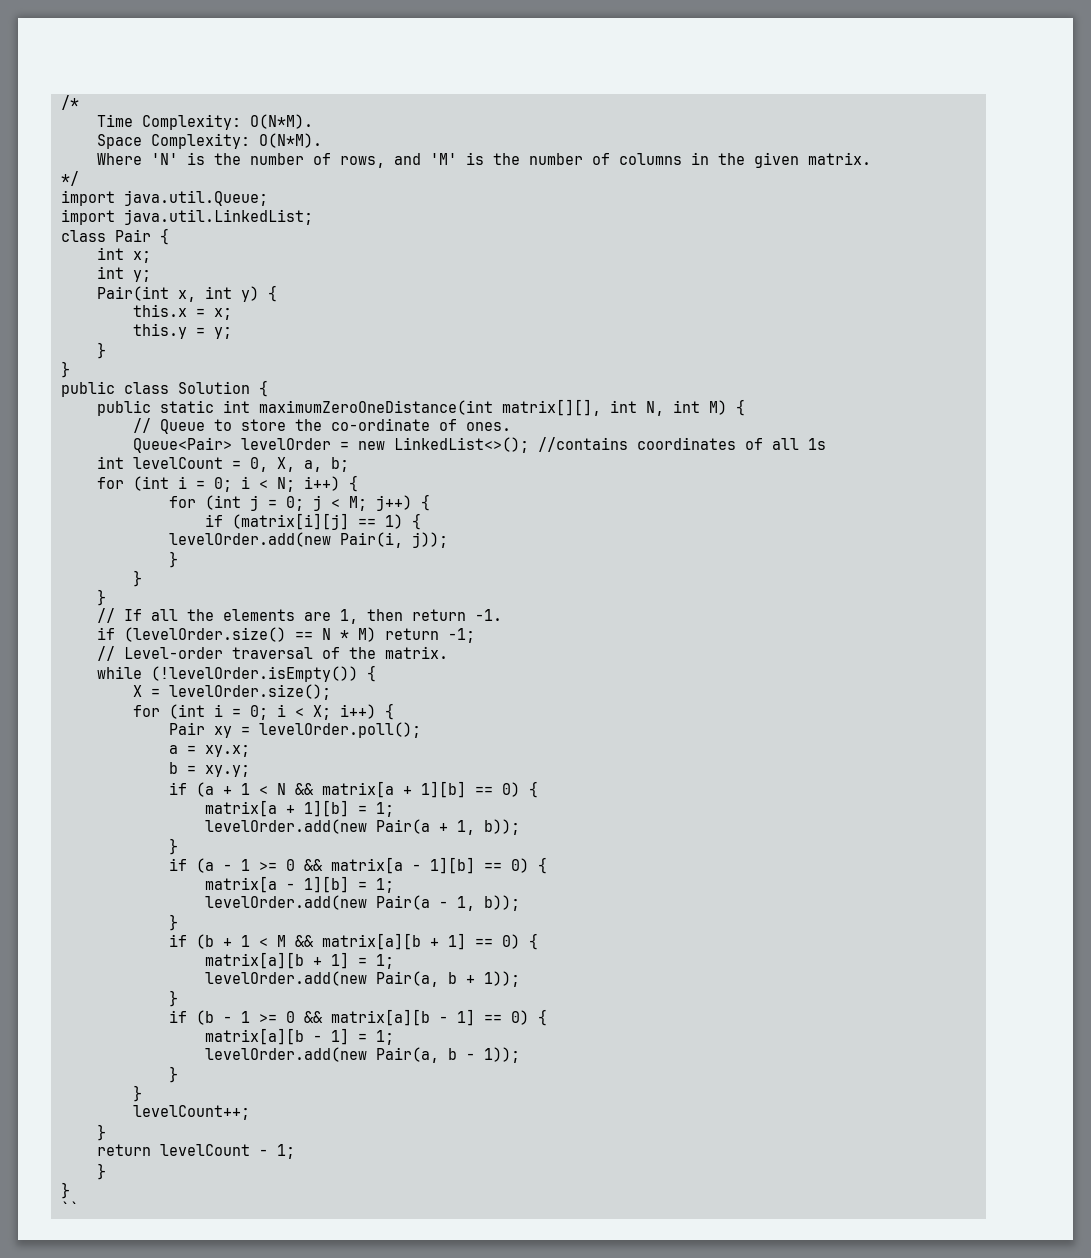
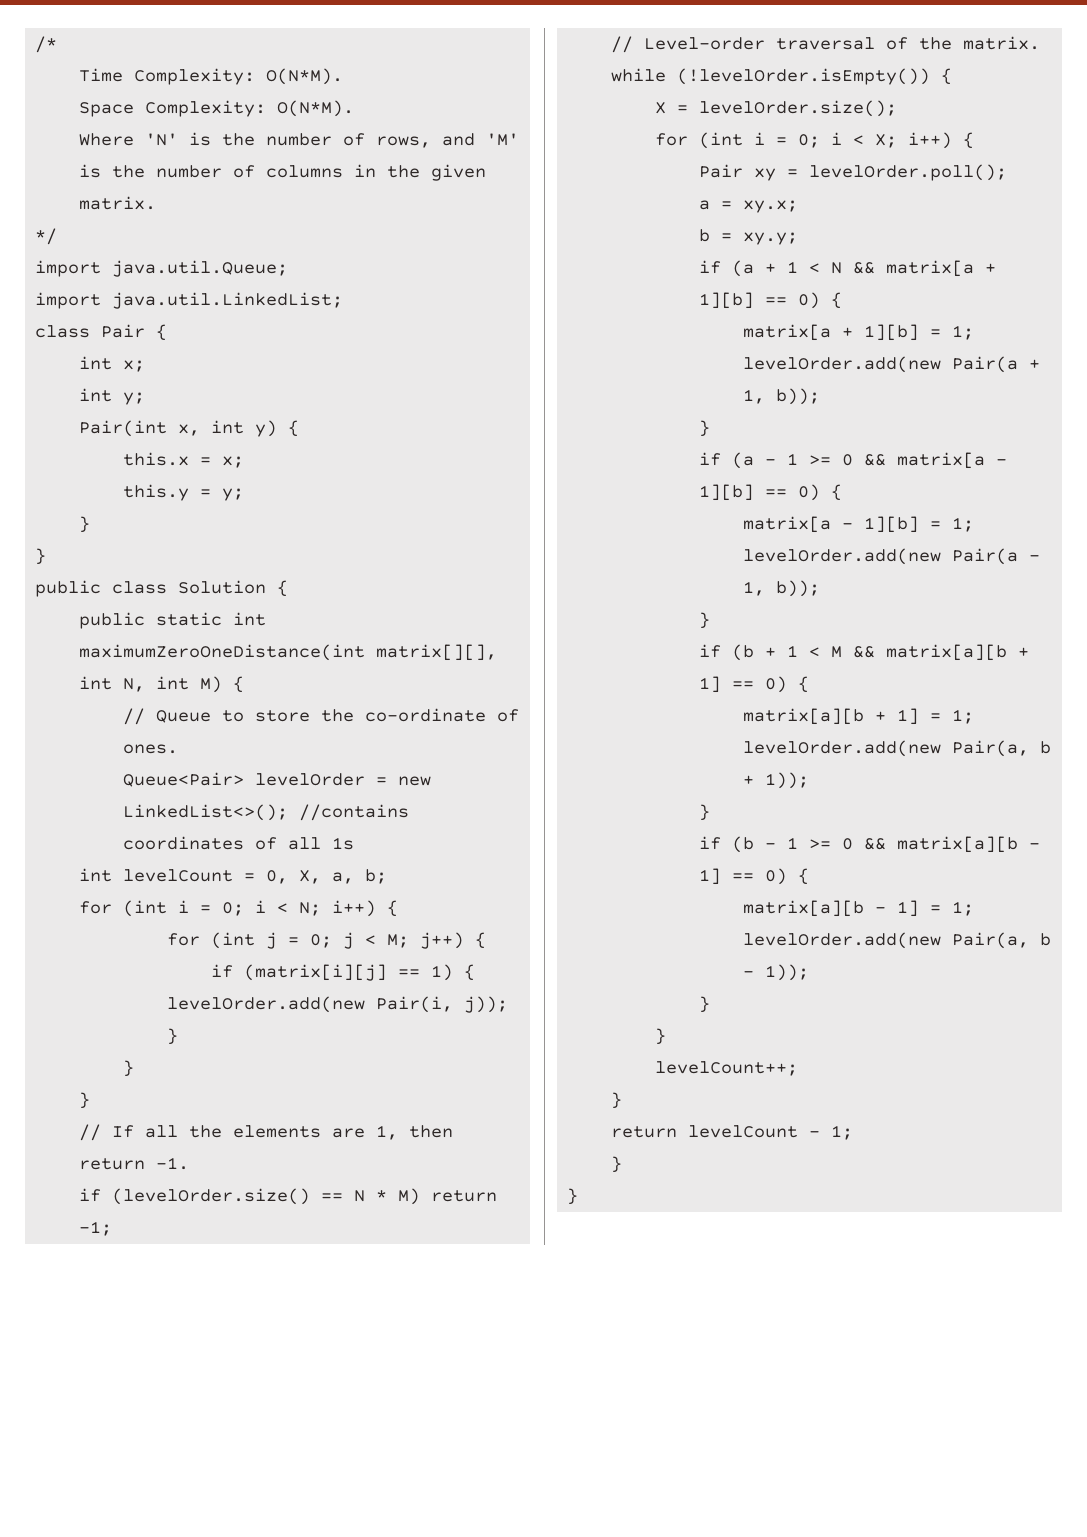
[61,1201,80,1214] // `` -> (578, 1196) none

